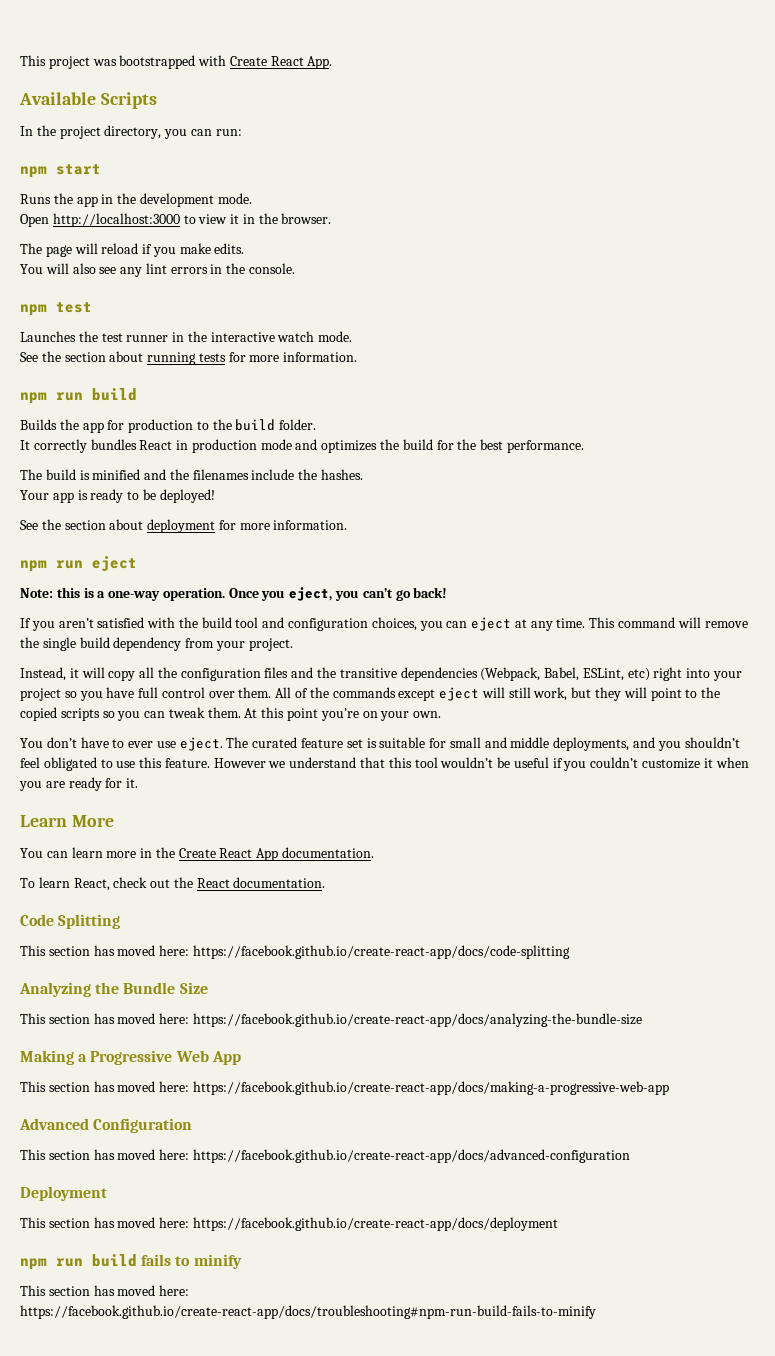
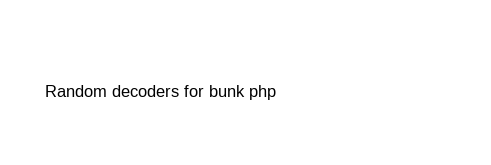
[20,55,333,69] [19,92,157,109] [20,125,242,139] [20,164,101,178] [20,193,252,207] [20,213,332,227] [20,243,245,257] [20,263,296,277] [20,302,92,316] [20,331,353,342] [20,351,358,365] [20,388,137,404] [20,419,317,433] [20,439,584,453] [20,469,364,480] [20,489,215,503] [20,519,348,533] [20,556,137,572] [20,587,448,601] [20,617,748,631] [20,637,293,651] [20,667,743,681] [20,687,721,701] [20,707,442,721] [20,737,740,751] [20,757,749,771] [19,777,139,791] [20,815,114,827] [20,847,375,861] [20,877,326,891] [20,914,121,929] [20,945,570,959] [19,982,208,997] [20,1013,642,1027] [20,1050,241,1065] [20,1081,669,1095] [19,1118,193,1133] [20,1149,630,1163] [20,1186,107,1201] [20,1217,558,1231] [20,1254,242,1270] [20,1285,190,1296] [20,1305,596,1319] This project was bootstrapped with Create React App. // Available Scripts // In the project directory, you can run: // npm start // Runs the app in the development mode. // Open http://localhost:3000 to view it in the browser. // The page will reload if you make edits. // You will also see any lint errors in the console. // npm test // Launches the test runner in the interactive watch mode. // See the section about running tests for more information. // npm run build // Builds the app for production to the build folder. // It correctly bundles React in production mode and optimizes the build for the best performance. // The build is minified and the filenames include the hashes. // Your app is ready to be deployed! // See the section about deployment for more information. // npm run eject // Note: this is a one-way operation. Once you eject, you can’t go back! // If you aren’t satisfied with the build tool and configuration choices, you can eject at any time. This command will remove the single build dependency from your project. // Instead, it will copy all the configuration files and the transitive dependencies (Webpack, Babel, ESLint, etc) right into your project so you have full control over them. All of the commands except eject will still work, but they will point to the copied scripts so you can tweak them. At this point you’re on your own. // You don’t have to ever use eject. The curated feature set is suitable for small and middle deployments, and you shouldn’t feel obligated to use this feature. However we understand that this tool wouldn’t be useful if you couldn’t customize it when you are ready for it. // Learn More // You can learn more in the Create React App documentation. // To learn React, check out the React documentation. // Code Splitting // This section has moved here: https://facebook.github.io/create-react-app/docs/code-splitting // Analyzing the Bundle Size // This section has moved here: https://facebook.github.io/create-react-app/docs/analyzing-the-bundle-size // Making a Progressive Web App // This section has moved here: https://facebook.github.io/create-react-app/docs/making-a-progressive-web-app // Advanced Configuration // This section has moved here: https://facebook.github.io/create-react-app/docs/advanced-configuration // Deployment // This section has moved here: https://facebook.github.io/create-react-app/docs/deployment // npm run build fails to minify // This section has moved here: https://facebook.github.io/create-react-app/docs/troubleshooting#npm-run-build-fails-to-minify -> [45,85,276,100] Random decoders for bunk php

